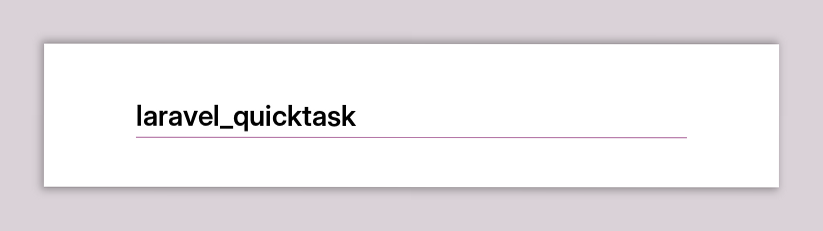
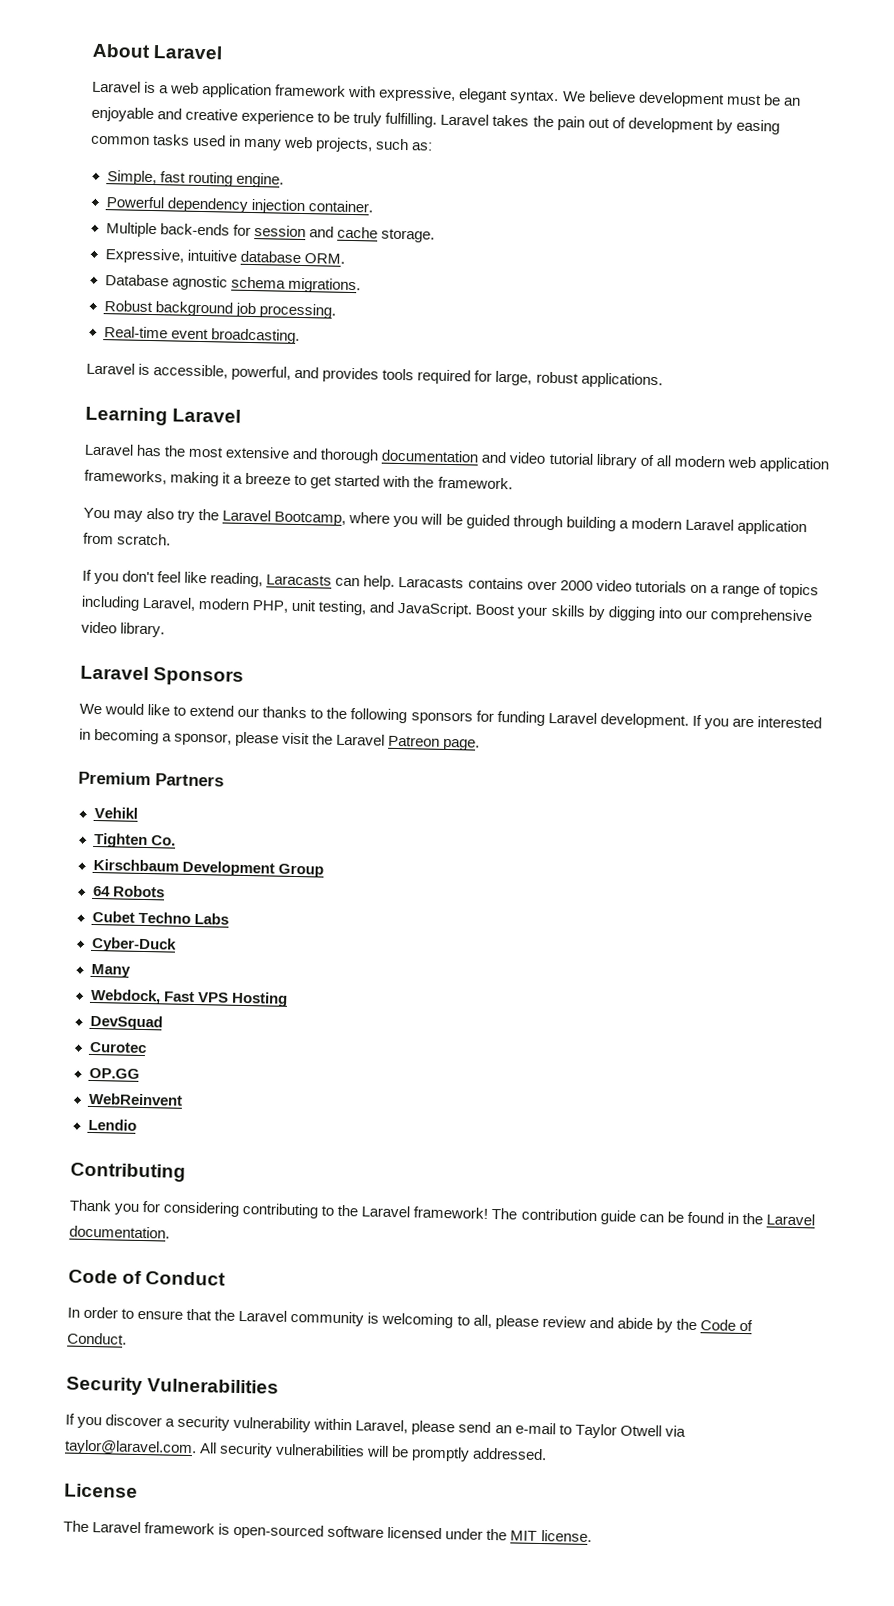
[135,104,358,132] laravel_quicktask -> [92,43,224,60] [92,80,801,108] [91,106,780,135] [91,134,434,153] [106,170,284,188] [105,196,373,215] [105,222,435,243] [104,248,345,264] [104,274,361,294] [103,300,336,319] [103,326,300,344] [86,362,663,389] [85,406,242,426] [84,443,829,473] [84,469,513,490] [83,507,807,536] [83,532,172,546] [82,569,819,599] [81,595,812,625] [81,621,166,638] [80,665,245,686] [79,703,822,730] [79,728,481,751] [78,771,224,787] [93,806,138,819] [93,832,176,849] [92,858,324,878] [92,885,165,898] [91,910,229,925] [90,936,177,953] [90,963,131,978] [89,988,288,1007] [89,1014,163,1031] [88,1041,147,1054] [88,1067,140,1079] [87,1092,183,1106] [87,1118,137,1131] [70,1162,186,1182] [69,1199,815,1226] [69,1225,170,1239] [68,1269,227,1286] [67,1306,753,1333] [67,1332,127,1345] [66,1376,280,1396] [65,1413,686,1439] [64,1439,548,1462] [64,1483,138,1498] [63,1520,592,1543] About Laravel // Laravel is a web application framework with expressive, elegant syntax. We believe development must be an enjoyable and creative experience to be truly fulfilling. Laravel takes the pain out of development by easing common tasks used in many web projects, such as: // Simple, fast routing engine. // Powerful dependency injection container. // Multiple back-ends for session and cache storage. // Expressive, intuitive database ORM. // Database agnostic schema migrations. // Robust background job processing. // Real-time event broadcasting. // Laravel is accessible, powerful, and provides tools required for large, robust applications. // Learning Laravel // Laravel has the most extensive and thorough documentation and video tutorial library of all modern web application frameworks, making it a breeze to get started with the framework. // You may also try the Laravel Bootcamp, where you will be guided through building a modern Laravel application from scratch. // If you don't feel like reading, Laracasts can help. Laracasts contains over 2000 video tutorials on a range of topics including Laravel, modern PHP, unit testing, and JavaScript. Boost your skills by digging into our comprehensive video library. // Laravel Sponsors // We would like to extend our thanks to the following sponsors for funding Laravel development. If you are interested in becoming a sponsor, please visit the Laravel Patreon page. // Premium Partners // Vehikl // Tighten Co. // Kirschbaum Development Group // 64 Robots // Cubet Techno Labs // Cyber-Duck // Many // Webdock, Fast VPS Hosting // DevSquad // Curotec // OP.GG // WebReinvent // Lendio // Contributing // Thank you for considering contributing to the Laravel framework! The contribution guide can be found in the Laravel documentation. // Code of Conduct // In order to ensure that the Laravel community is welcoming to all, please review and abide by the Code of Conduct. // Security Vulnerabilities // If you discover a security vulnerability within Laravel, please send an e-mail to Taylor Otwell via taylor@laravel.com. All security vulnerabilities will be promptly addressed. // License // The Laravel framework is open-sourced software licensed under the MIT license.

